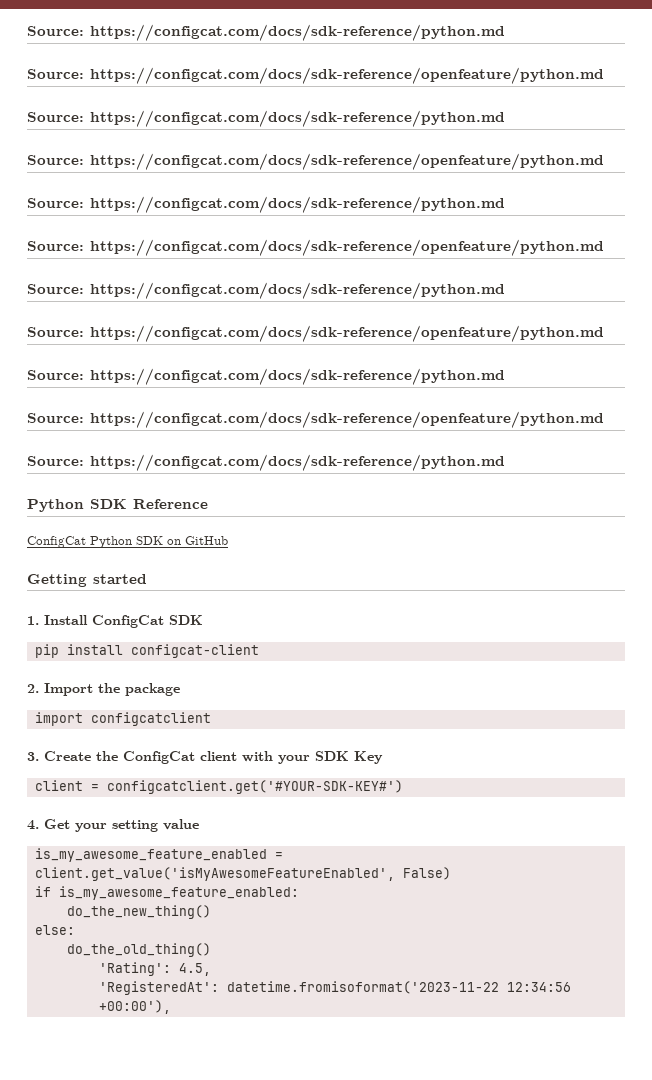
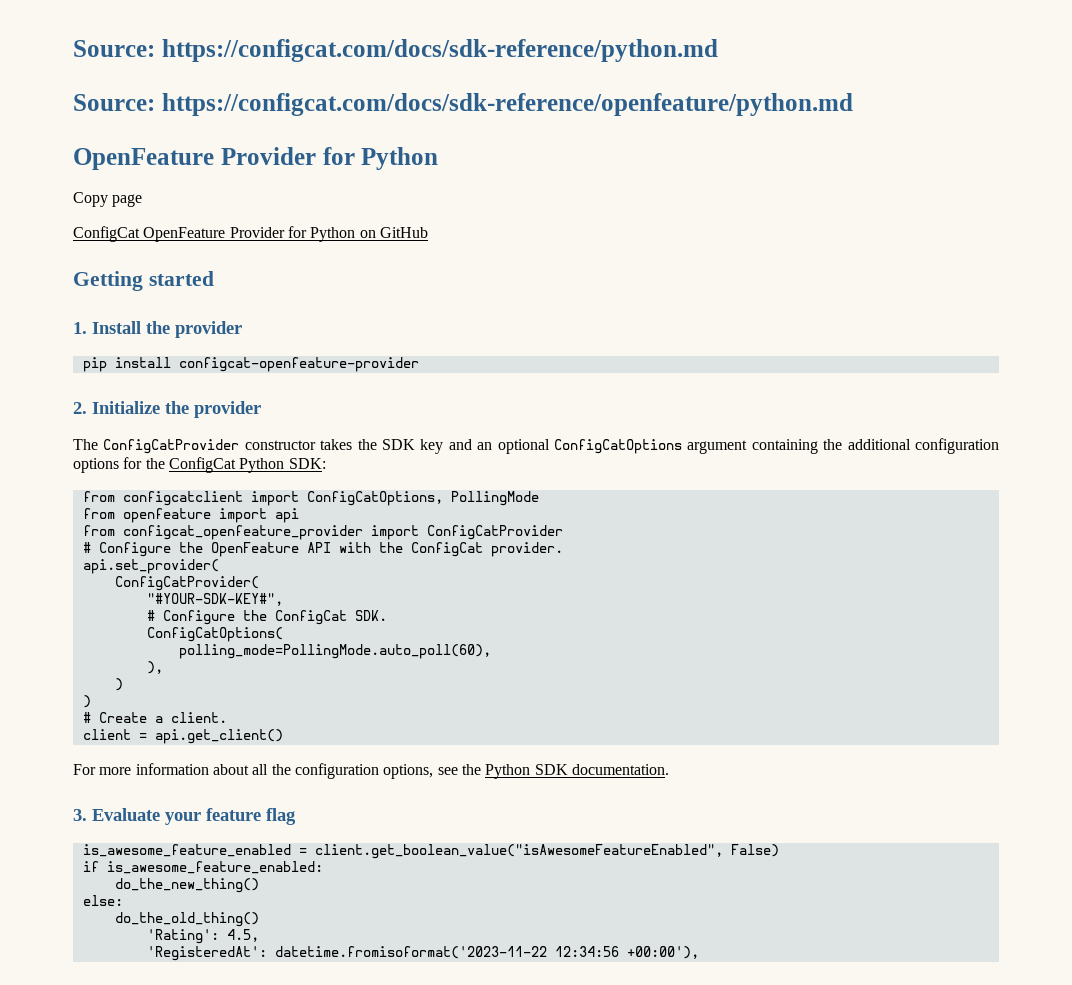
[27,24,505,41] [27,67,604,84] [27,110,505,127] [27,153,604,170] [27,196,505,213] [27,239,604,256] [27,282,505,299] [27,325,604,342] [27,368,505,385] [27,411,604,428] [27,454,505,471] [27,499,208,512] [27,536,163,548] Source: https://configcat.com/docs/sdk-reference/python.md // Source: https://configcat.com/docs/sdk-reference/openfeature/python.md // Source: https://configcat.com/docs/sdk-reference/python.md // Source: https://configcat.com/docs/sdk-reference/openfeature/python.md // Source: https://configcat.com/docs/sdk-reference/python.md // Source: https://configcat.com/docs/sdk-reference/openfeature/python.md // Source: https://configcat.com/docs/sdk-reference/python.md // Source: https://configcat.com/docs/sdk-reference/openfeature/python.md // Source: https://configcat.com/docs/sdk-reference/python.md // Source: https://configcat.com/docs/sdk-reference/openfeature/python.md // Source: https://configcat.com/docs/sdk-reference/python.md // Python SDK Reference // ConfigCat Python SDK -> [73,39,718,62] [73,93,853,116] [73,147,439,170] [73,192,143,207] [73,226,356,242] Source: https://configcat.com/docs/sdk-reference/python.md // Source: https://configcat.com/docs/sdk-reference/openfeature/python.md // OpenFeature Provider for Python // Copy page // ConfigCat OpenFeature Provider for Python
[92,615,203,628] ConfigCat SDK -> [146,321,242,338] the provider
[130,644,259,658] configcat-client -> [178,357,419,372] configcat-openfeature-provider
[44,683,180,696] [34,712,211,726] [27,751,383,764] [34,780,403,794] [27,819,199,832] [34,848,283,862] [34,867,395,881] Import the package // import configcatclient // 3. Create the ConfigCat client with your SDK Key // client = configcatclient.get('#YOUR-SDK-KEY#') // 4. Get your setting value // is_my_awesome_feature_enabled = client.get_value('isMyAwesomeFeatureEnabled', -> [92,401,261,418] [73,438,999,454] [73,457,326,473] [82,491,539,506] [82,508,299,523] [82,525,563,540] [82,542,563,557] [82,559,219,574] [114,576,259,591] [146,593,283,606] [146,610,387,625] [146,627,283,642] [178,644,491,659] [146,661,163,674] [114,678,123,691] [82,695,91,708] [82,712,227,723] [82,729,283,744] [73,763,669,779] [73,808,296,825] [82,844,723,859] Initialize the provider // The ConfigCatProvider constructor takes the SDK key and an optional ConfigCatOptions argument containing the additional configuration options for the ConfigCat Python SDK: // from configcatclient import ConfigCatOptions, PollingMode // from openfeature import api // from configcat_openfeature_provider import ConfigCatProvider // # Configure the OpenFeature API with the ConfigCat provider. // api.set_provider( // ConfigCatProvider( // "#YOUR-SDK-KEY#", // # Configure the ConfigCat SDK. // ConfigCatOptions( // polling_mode=PollingMode.auto_poll(60), // ), // ) // ) // # Create a client. // client = api.get_client() // For more information about all the configuration options, see the Python SDK documentation. // 3. Evaluate your feature flag // is_awesome_feature_enabled = client.get_boolean_value("isAwesomeFeatureEnabled",
[58,886,299,900] is_my_awesome_feature_enabled: -> [106,861,323,874] is_awesome_feature_enabled:

